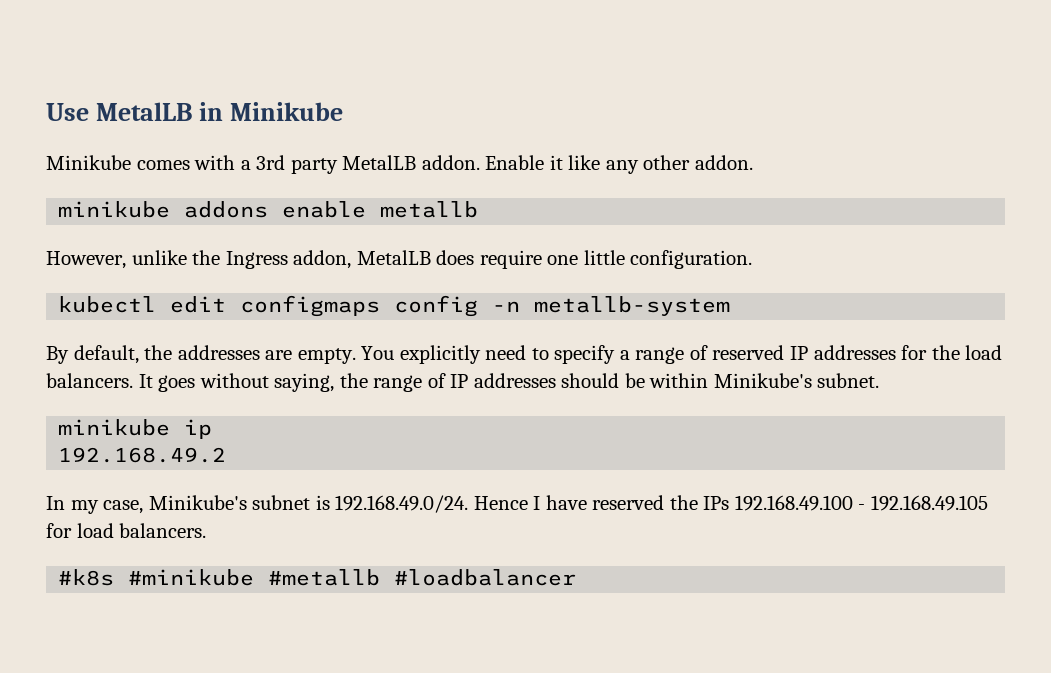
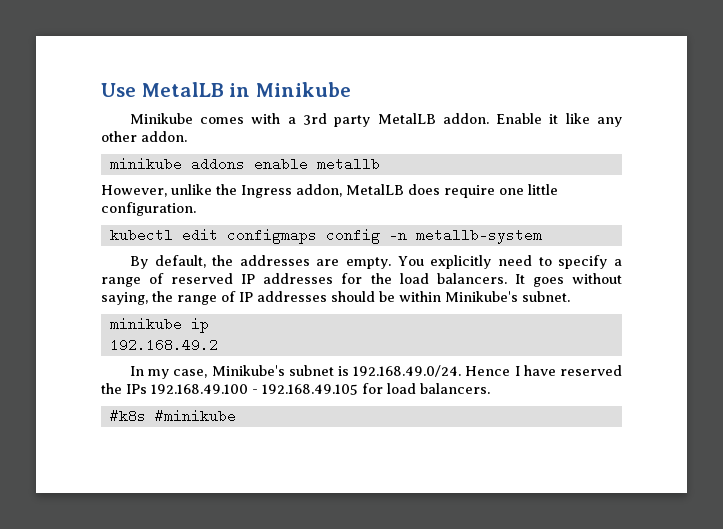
[268,569,577,586] #metallb #loadbalancer -> (236, 416) none

